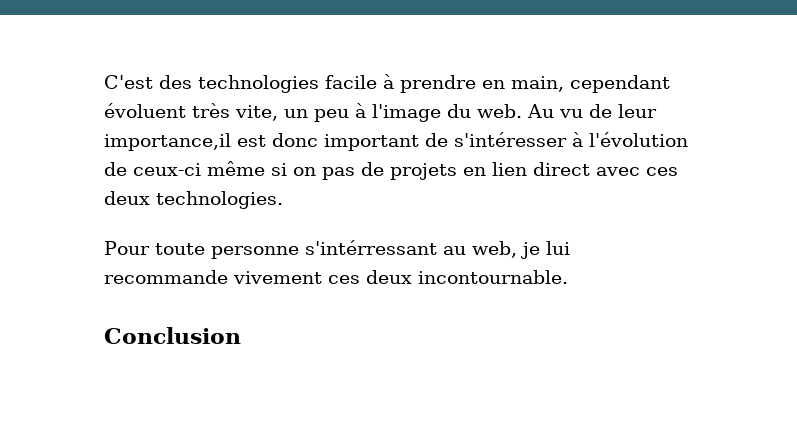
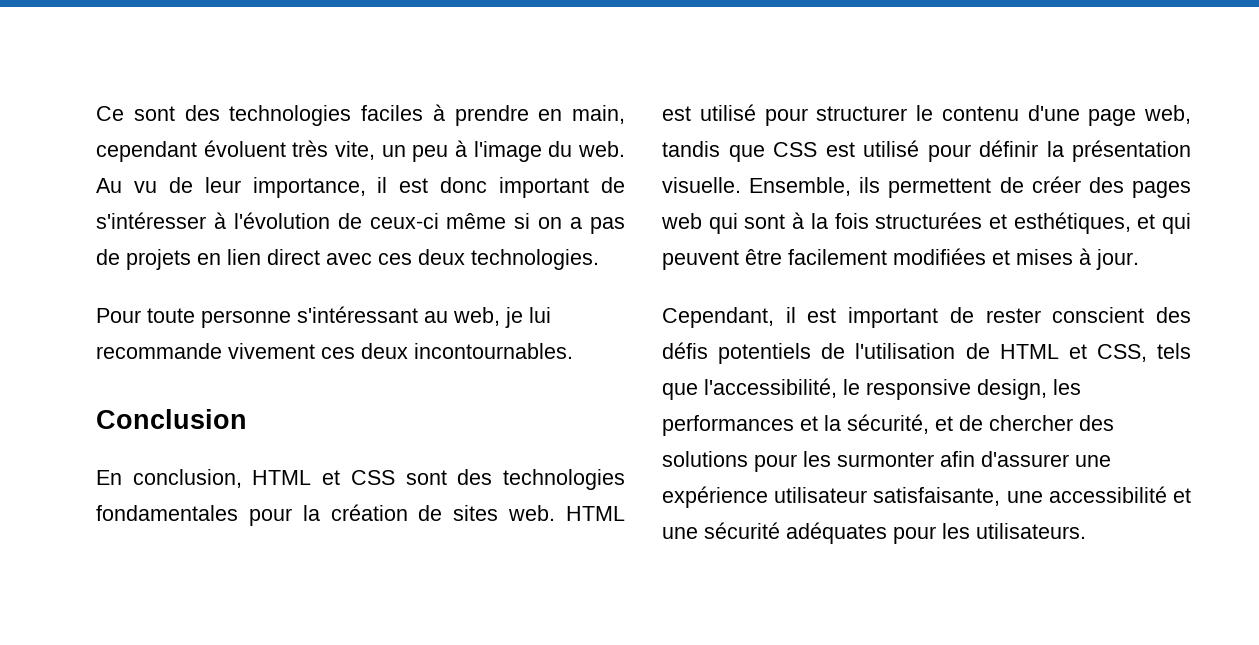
[104,75,377,93] C'est des technologies facile -> [96,105,423,126] Ce sont des technologies faciles
[104,133,231,151] importance,il -> [252,177,388,198] importance, il
(316, 171) none -> [570,217,583,229] a
[304,240,437,255] s'intérressant -> [297,306,418,323] s'intéressant
[418,270,568,284] incontournable. -> [414,343,573,359] incontournables.
(241, 335) none -> [96,469,625,490] [96,504,625,526] [662,104,1191,126] [662,140,1191,162] [662,176,1191,198] [661,212,1191,234] [662,248,1139,270] [662,307,1191,328] [662,342,1191,364] [662,378,1081,400] [662,414,1114,436] [662,451,1111,472] [662,486,1191,508] [662,522,1086,544] // En conclusion, HTML et CSS sont des technologies fondamentales pour la création de sites web. HTML est utilisé pour structurer le contenu d'une page web, tandis que CSS est utilisé pour définir la présentation visuelle. Ensemble, ils permettent de créer des pages web qui sont à la fois structurées et esthétiques, et qui peuvent être facilement modifiées et mises à jour. // Cependant, il est important de rester conscient des défis potentiels de l'utilisation de HTML et CSS, tels que l'accessibilité, le responsive design, les performances et la sécurité, et de chercher des solutions pour les surmonter afin d'assurer une expérience utilisateur satisfaisante, une accessibilité et une sécurité adéquates pour les utilisateurs.

